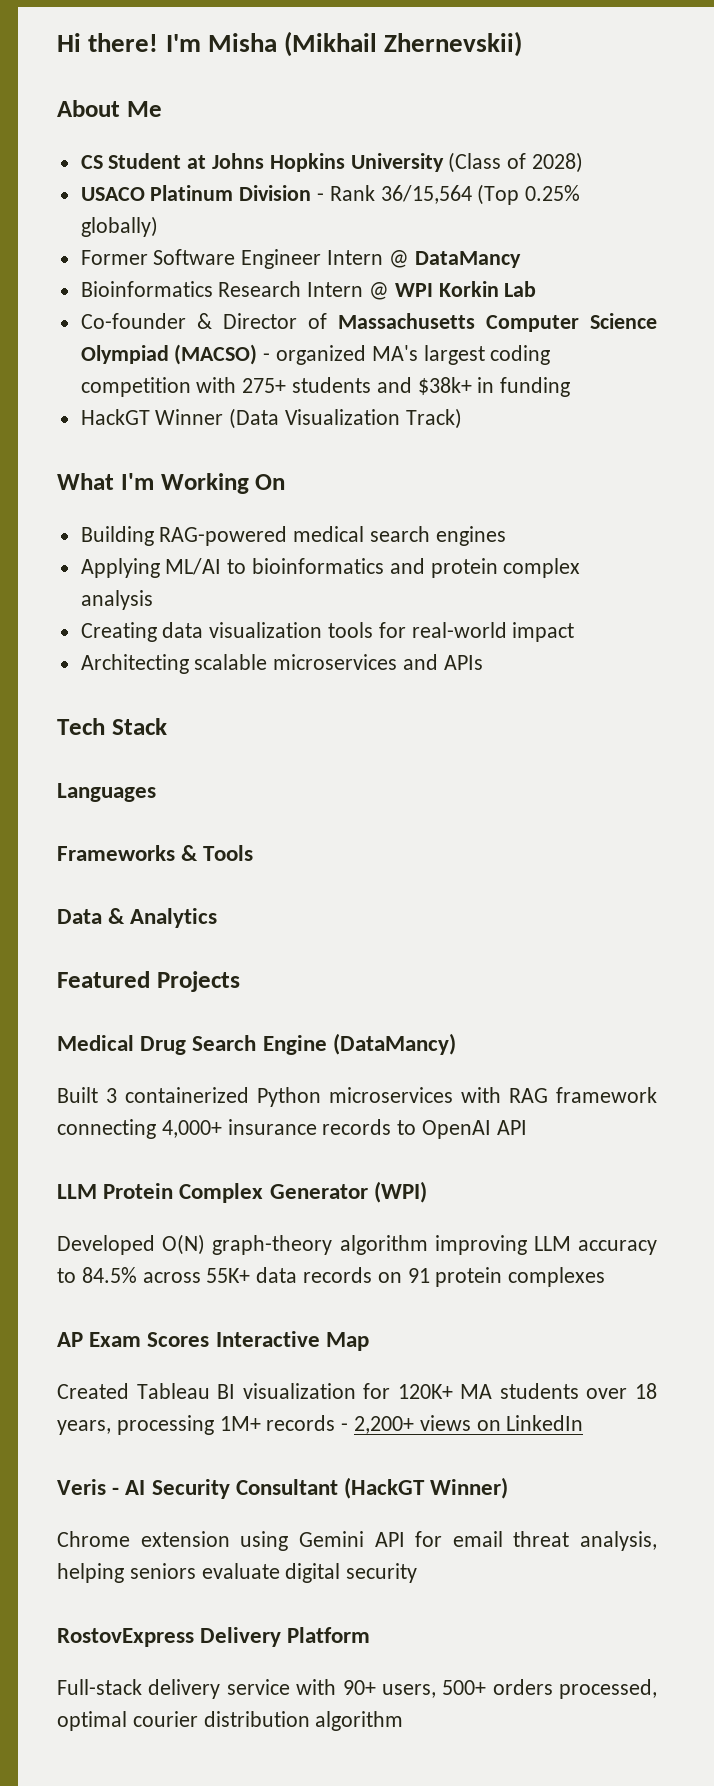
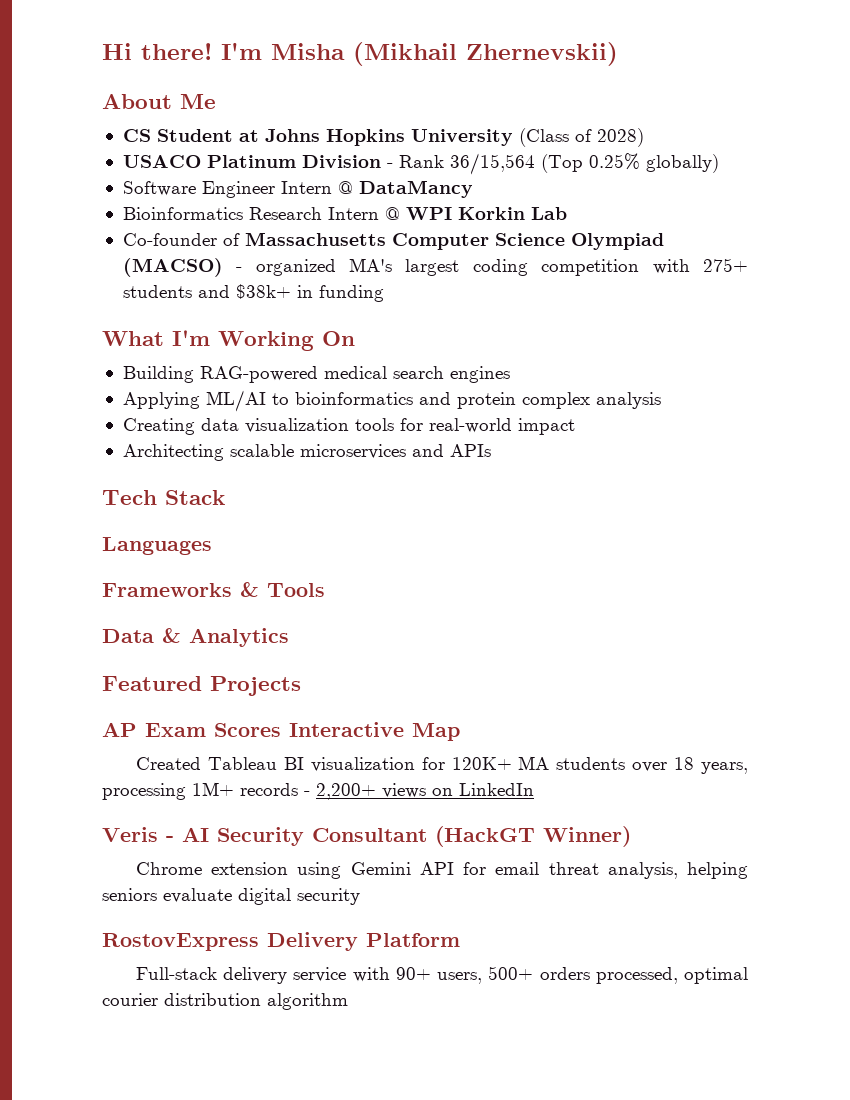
[80,250,148,265] Former -> (719, 163) none
[196,313,297,329] & Director -> (217, 239) none
[80,408,462,429] // HackGT Winner (Data Visualization Track) -> (384, 293) none
[57,1033,456,1055] [57,1087,657,1107] [57,1119,527,1139] [57,1181,427,1203] [57,1234,657,1255] [57,1267,606,1287] // Medical Drug Search Engine (DataMancy) // Built 3 containerized Python microservices with RAG framework connecting 4,000+ insurance records to OpenAI API // LLM Protein Complex Generator (WPI) // Developed O(N) graph-theory algorithm improving LLM accuracy to 84.5% across 55K+ data records on 91 protein complexes -> (301, 686) none

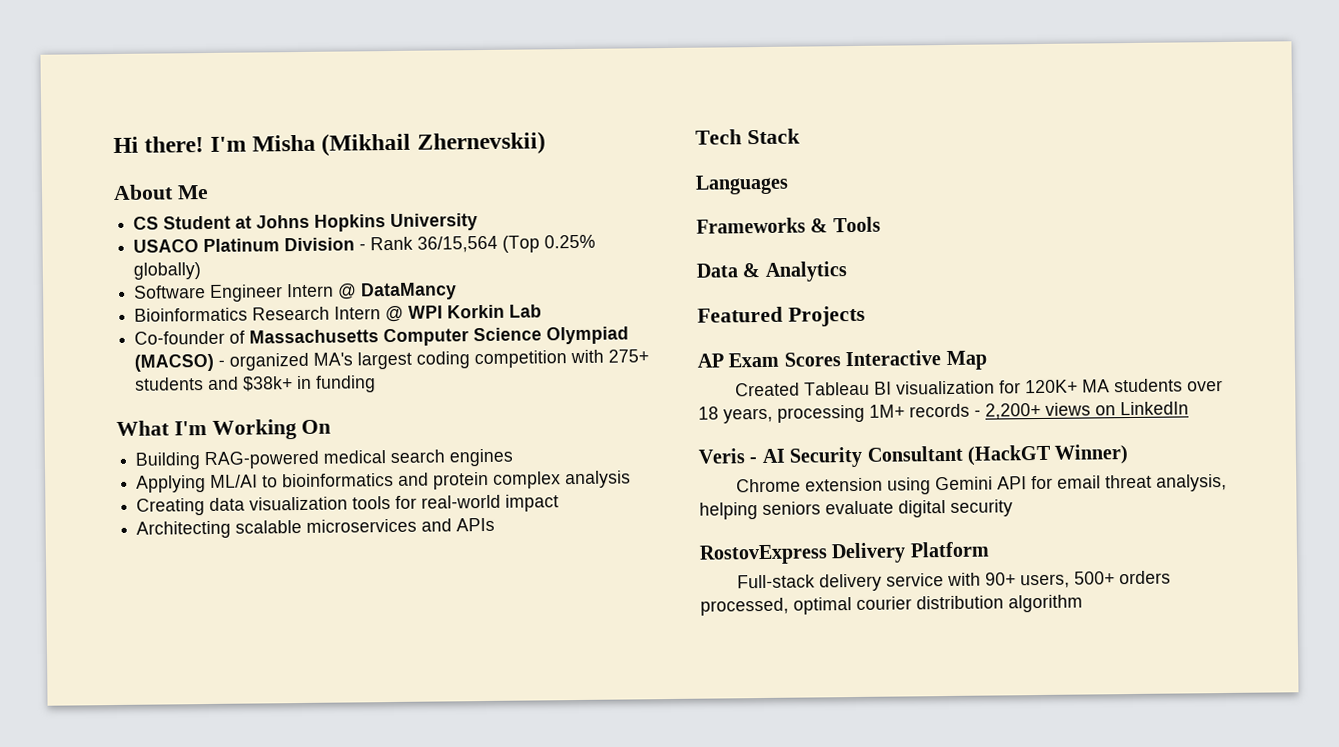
[518,128,644,147] (Class of 2028) -> (479, 222) none

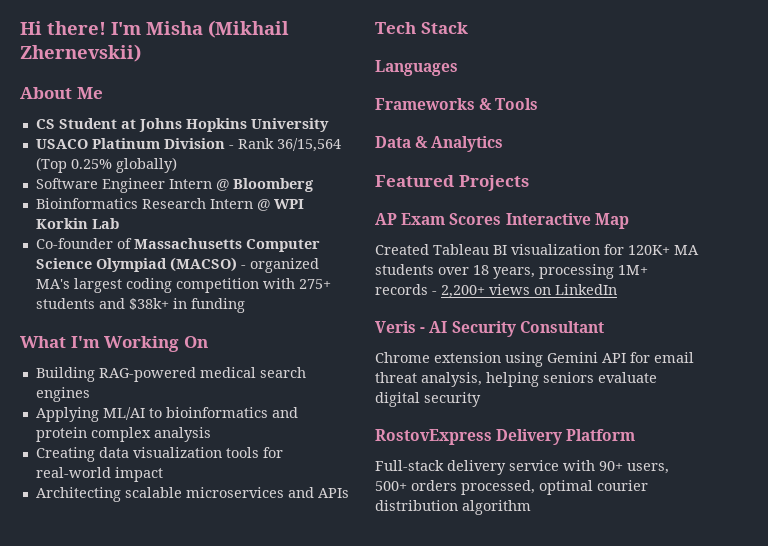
[361,282,458,301] DataMancy -> [232,178,314,192] Bloomberg
[967,444,1130,466] (HackGT Winner) -> (604, 327) none

